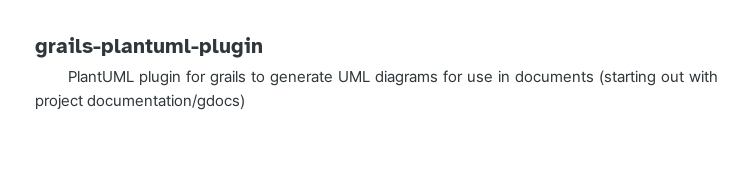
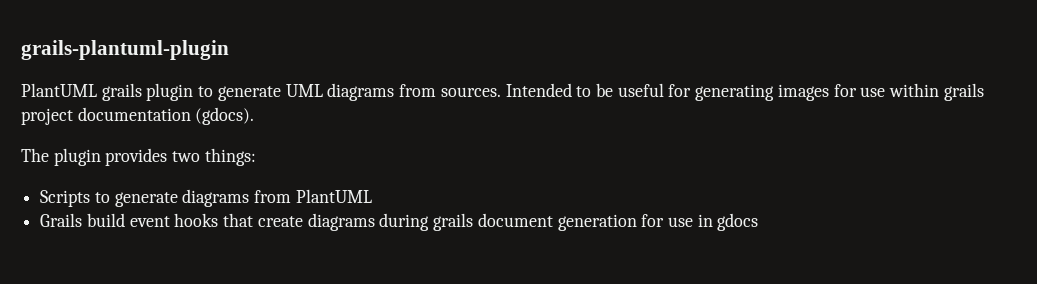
[139,70,247,86] plugin for grails -> [101,83,194,101] grails plugin
[443,70,718,86] [35,94,246,110] for use in documents (starting out with project documentation/gdocs) -> [399,83,984,101] [21,107,255,125] [21,148,256,166] [40,189,372,207] [40,213,759,231] from sources. Intended to be useful for generating images for use within grails project documentation (gdocs). // The plugin provides two things: // Scripts to generate diagrams from PlantUML // Grails build event hooks that create diagrams during grails document generation for use in gdocs

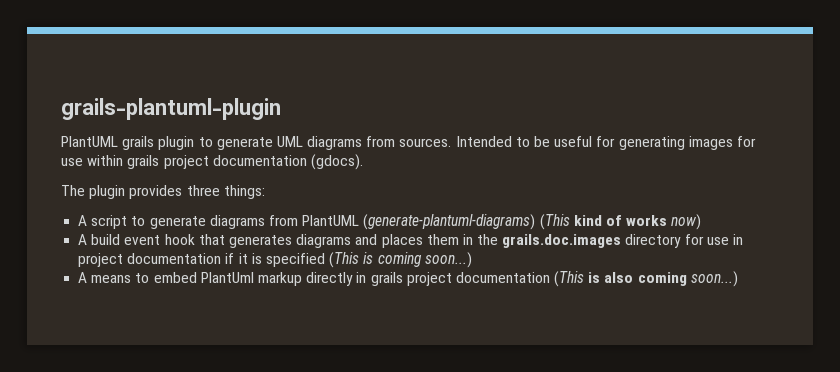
[172,151,201,162] two -> [186,185,220,196] three
[40,190,91,207] Scripts -> [78,215,128,229] A script
[40,213,759,231] // Grails build event hooks that create diagrams during grails document generation for use in gdocs -> [363,214,702,230] [78,234,744,248] [78,252,472,268] [78,271,738,287] (generate-plantuml-diagrams) (This kind of works now) // A build event hook that generates diagrams and places them in the grails.doc.images directory for use in project documentation if it is specified (This is coming soon...) // A means to embed PlantUml markup directly in grails project documentation (This is also coming soon...)

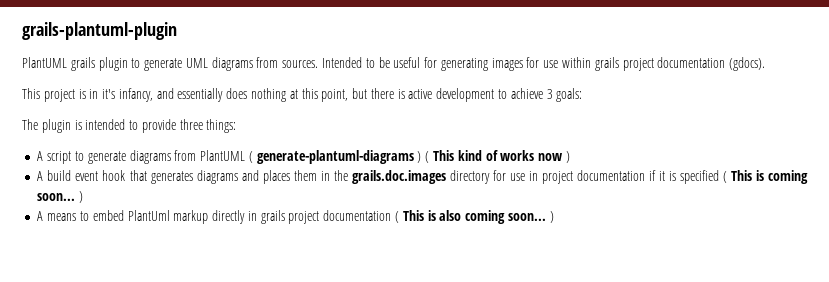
[61,185,183,199] The plugin provides -> [22,88,583,102] [22,119,176,133] This project is in it's infancy, and essentially does nothing at this point, but there is active development to achieve 3 goals: // The plugin is intended to provide
[363,214,570,230] (generate-plantuml-diagrams) (This -> [248,150,454,164] ( generate-plantuml-diagrams ) ( This
[671,214,702,230] now) -> [538,151,570,163] now )
[329,252,472,268] (This is coming soon...) -> [722,170,809,184] [37,191,84,203] ( This is coming soon... )
[554,271,585,287] (This -> [394,210,424,223] ( This
[690,271,738,287] soon...) -> [507,211,554,223] soon... )

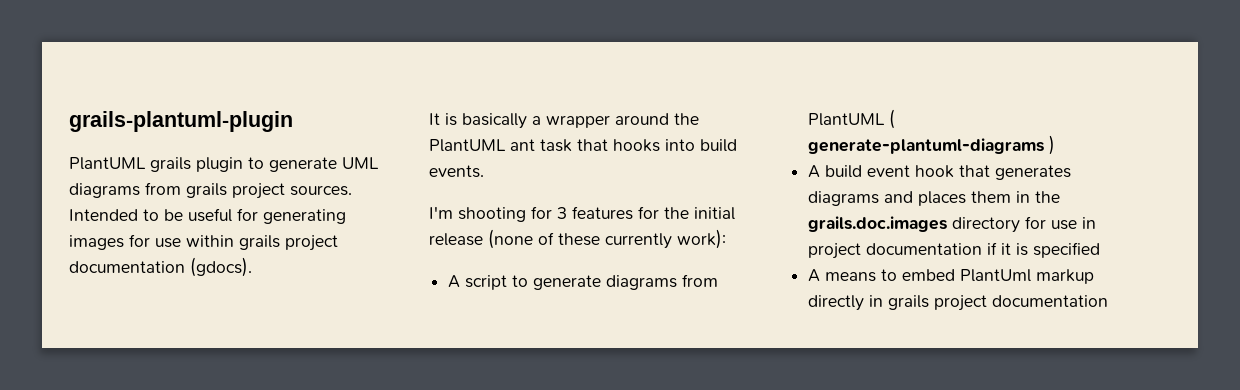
(279, 62) none -> [186,183,285,199] grails project
[22,88,583,102] [22,119,237,133] This project is in it's infancy, and essentially does nothing at this point, but there is active development to achieve 3 goals: // The plugin is intended to provide three things: -> [429,113,699,129] [429,139,737,152] [429,165,484,178] [429,206,735,222] [429,229,726,249] It is basically a wrapper around the PlantUML ant task that hooks into build events. // I'm shooting for 3 features for the initial release (none of these currently work):
[425,150,570,163] ( This kind of works now ) -> (1056, 145) none
[722,170,809,184] [37,191,84,203] ( This is coming soon... ) -> (1101, 250) none
[394,210,554,224] ( This is also coming soon... ) -> (1109, 301) none

